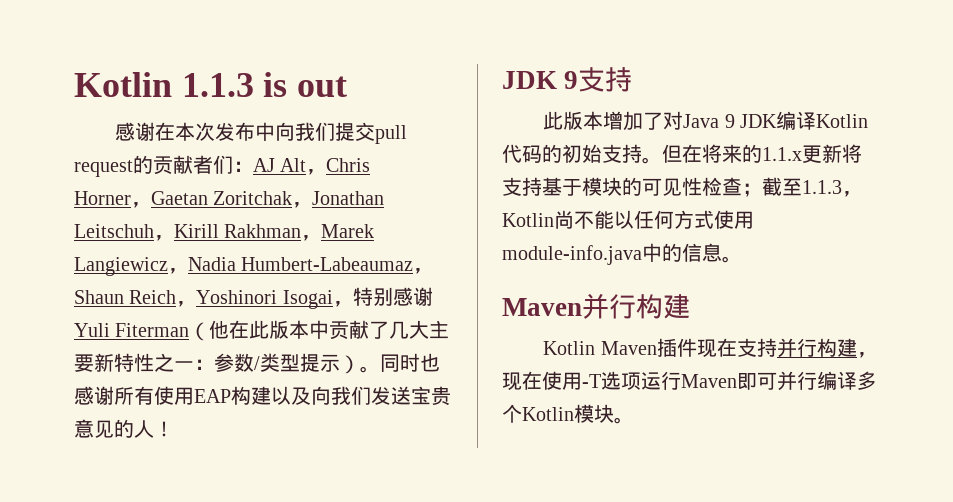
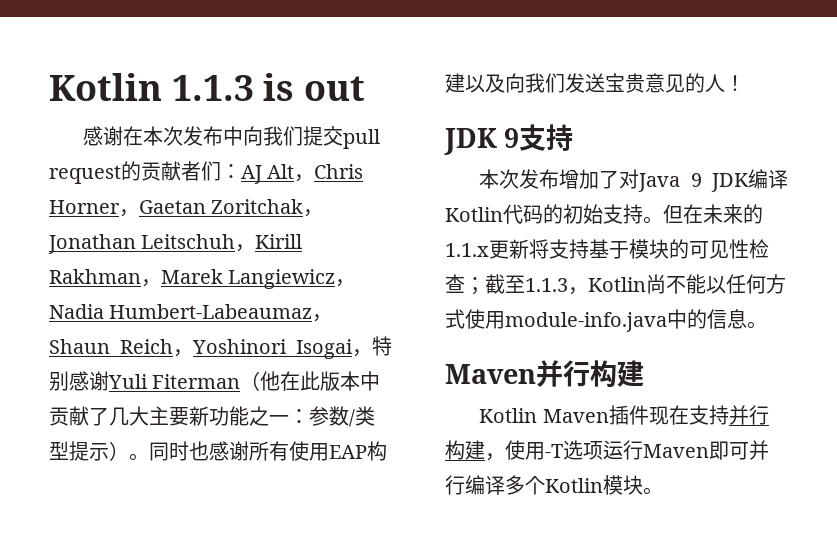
[114,353,154,372] 特性 -> [209,406,249,426] 功能
[543,111,604,130] 此版本 -> [479,169,560,189] 本次发布
[702,144,722,163] 将 -> [703,204,723,224] 未
[502,371,542,391] 现在 -> (505, 457) none

